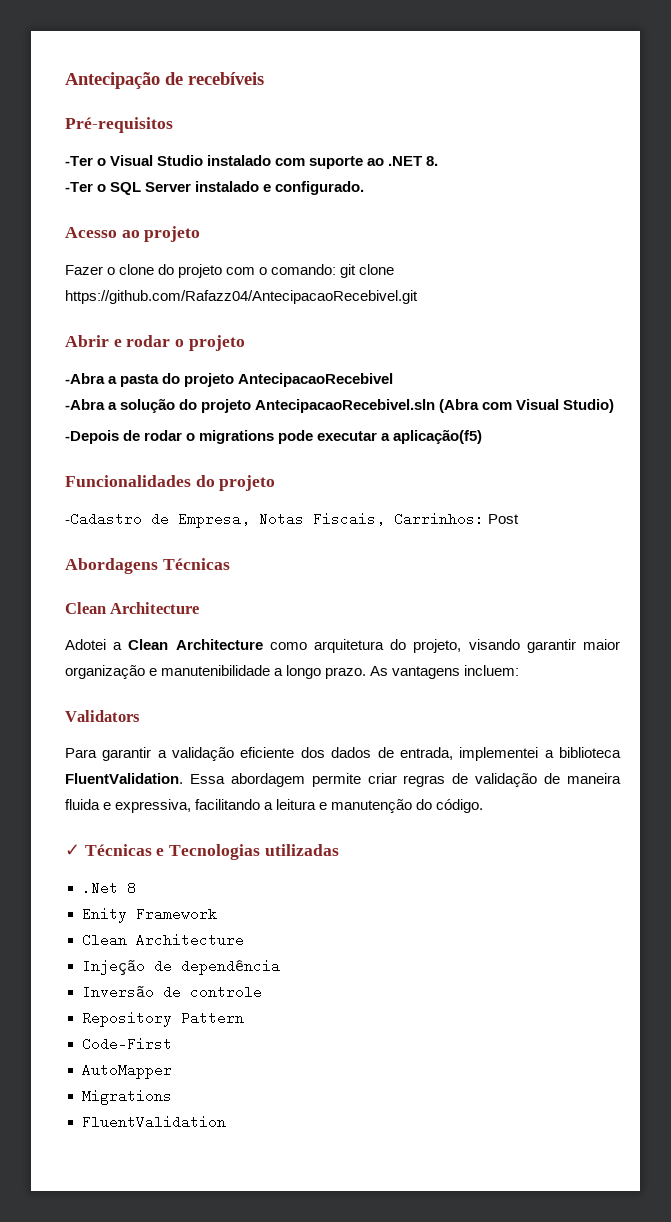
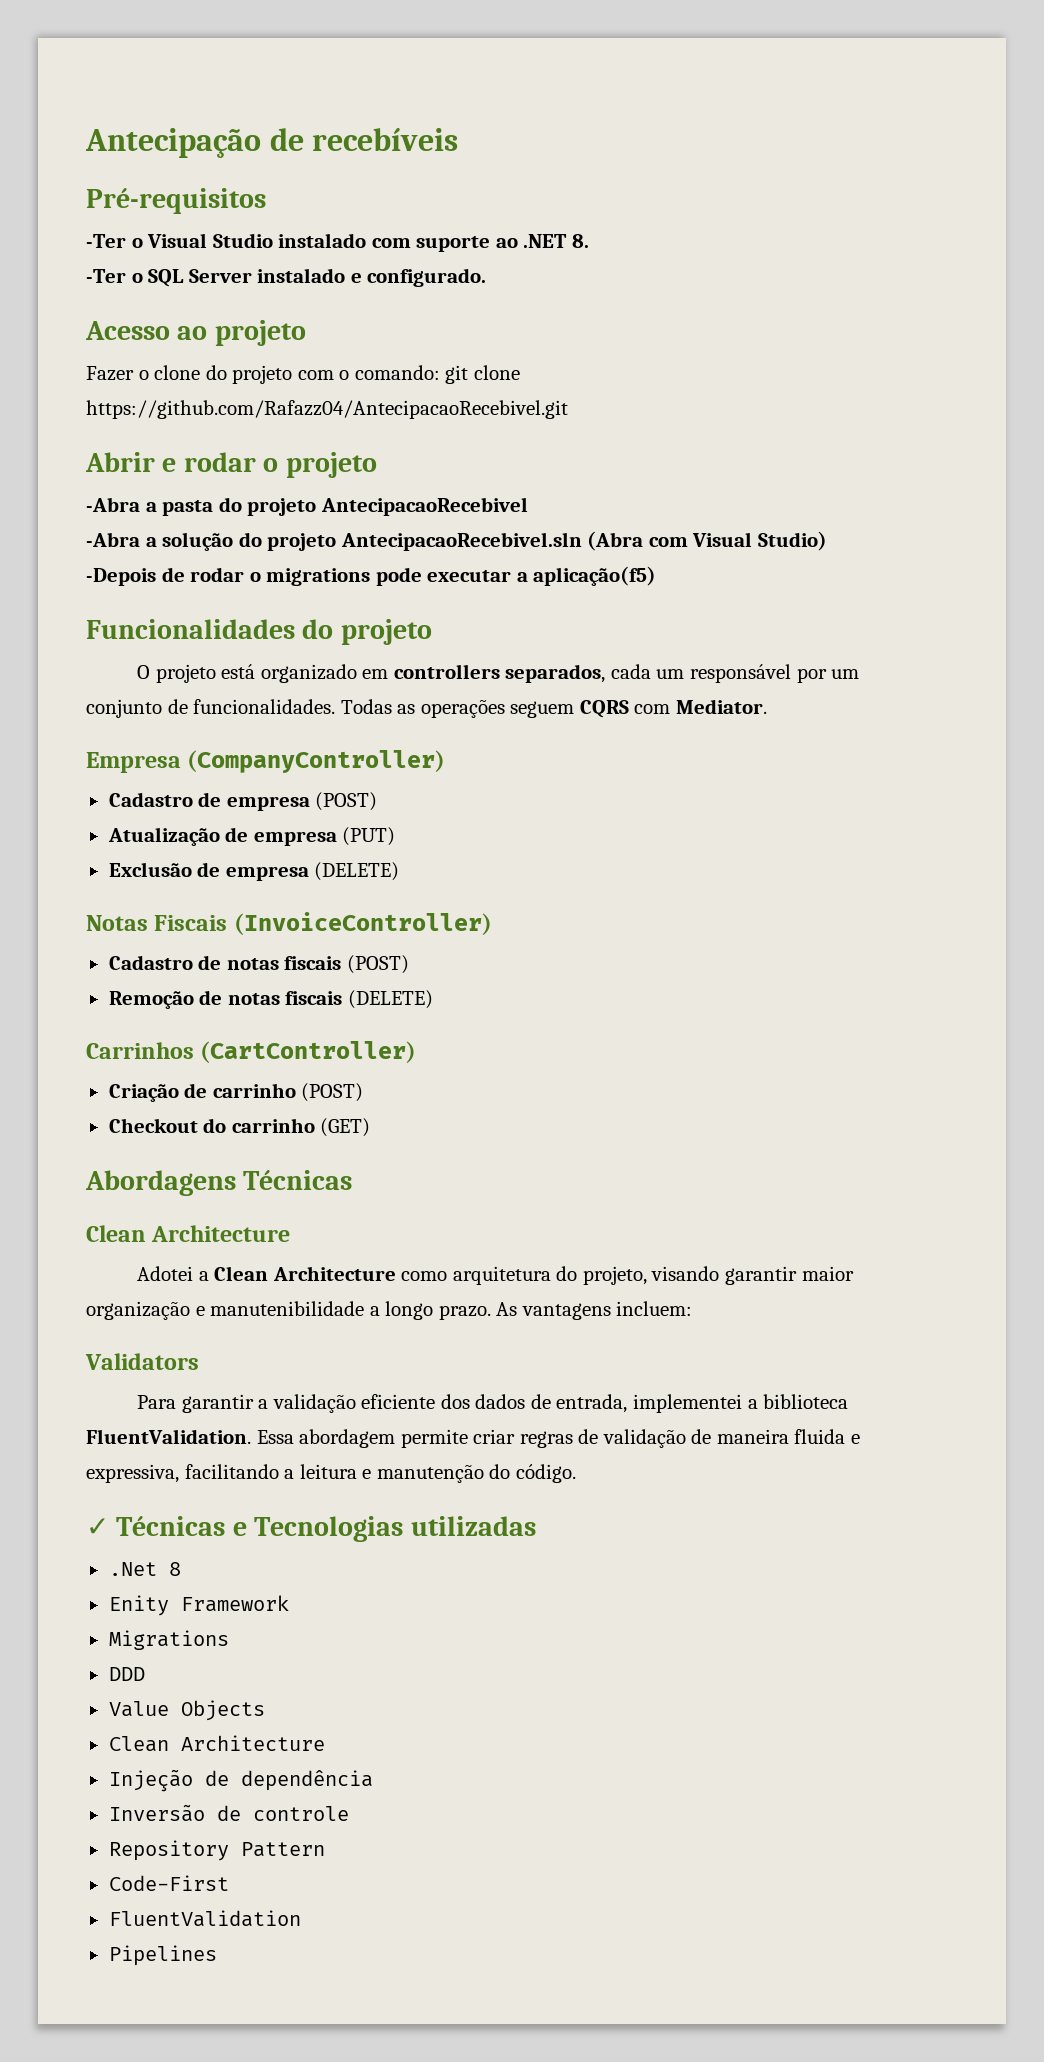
[65,512,520,528] -Cadastro de Empresa, Notas Fiscais, Carrinhos: Post -> [137,664,860,683] [86,699,767,718] [86,750,446,773] [108,792,378,811] [107,827,396,846] [108,862,400,881] [86,912,492,935] [108,955,409,974] [108,990,433,1009] [86,1041,417,1063] [108,1083,364,1102] [108,1118,371,1137] O projeto está organizado em controllers separados, cada um responsável por um conjunto de funcionalidades. Todas as operações seguem CQRS com Mediator. // Empresa (CompanyController) // Cadastro de empresa (POST) // Atualização de empresa (PUT) // Exclusão de empresa (DELETE) // Notas Fiscais (InvoiceController) // Cadastro de notas fiscais (POST) // Remoção de notas fiscais (DELETE) // Carrinhos (CartController) // Criação de carrinho (POST) // Checkout do carrinho (GET)
(217, 914) none -> [108,1630,229,1650] [108,1667,145,1681] [108,1700,265,1721] // Migrations // DDD // Value Objects
[81,1063,172,1079] [81,1089,172,1105] [81,1115,226,1129] AutoMapper // Migrations // FluentValidation -> [108,1910,301,1927] [108,1945,217,1966] FluentValidation // Pipelines

